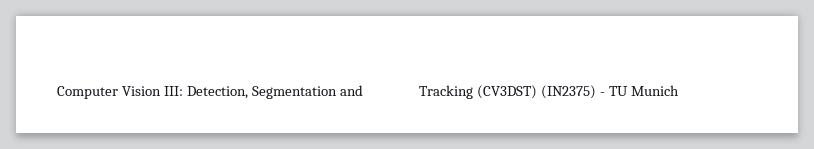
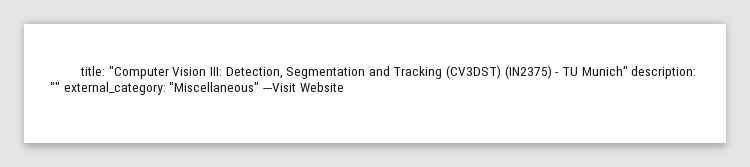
[57,86,118,99] Computer -> [79,66,169,79] title: "Computer
[630,85,679,96] Munich -> [581,66,697,79] [50,82,344,95] Munich" description: "" external_category: "Miscellaneous" ---Visit Website

